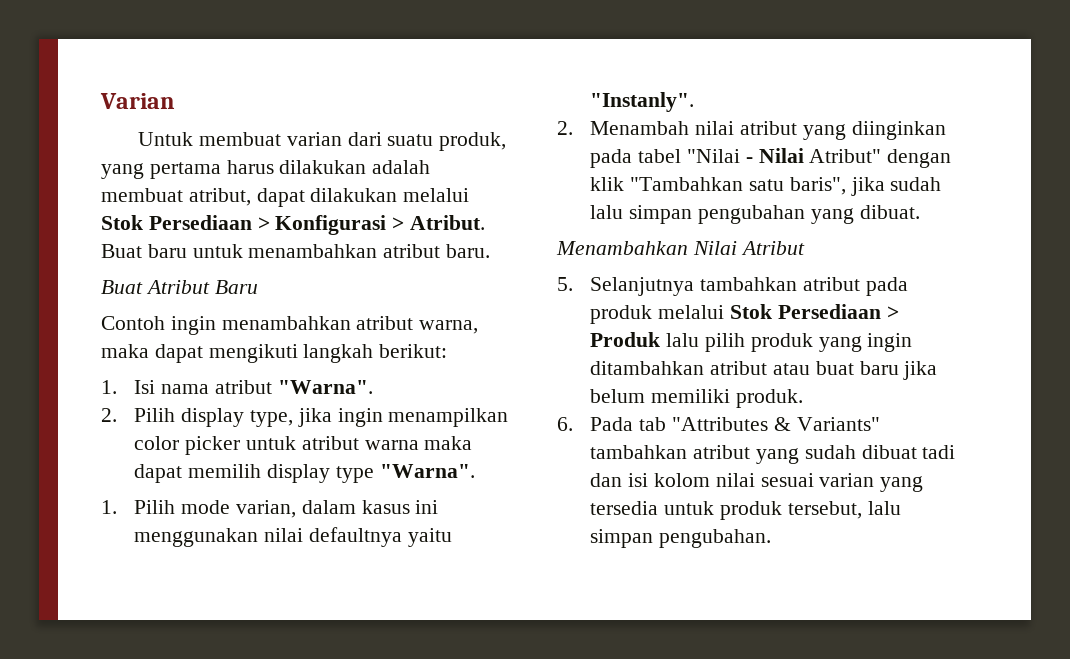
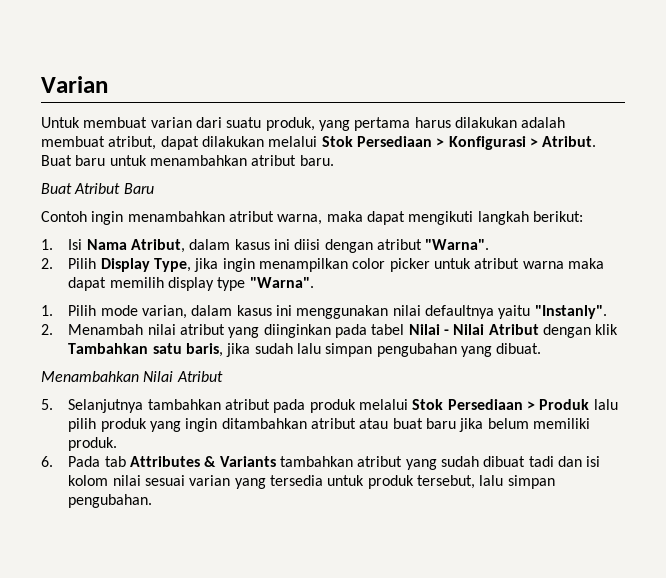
[161,384,210,394] nama -> [86,239,373,253] Nama Atribut, dalam kasus ini diisi dengan
[181,408,293,427] display type, -> [100,258,192,272] Display Type,
[686,149,740,163] "Nilai -> [408,324,440,335] Nilai
[809,149,882,163] Atribut" -> [488,324,539,335] Atribut
[630,177,846,195] "Tambahkan satu baris", -> [68,343,224,357] Tambahkan satu baris,
[671,417,880,431] "Attributes & Variants" -> [130,456,276,467] Attributes & Variants

